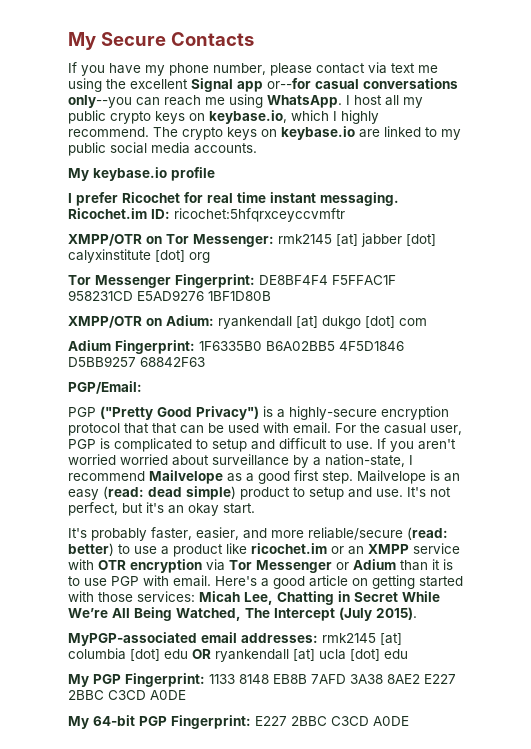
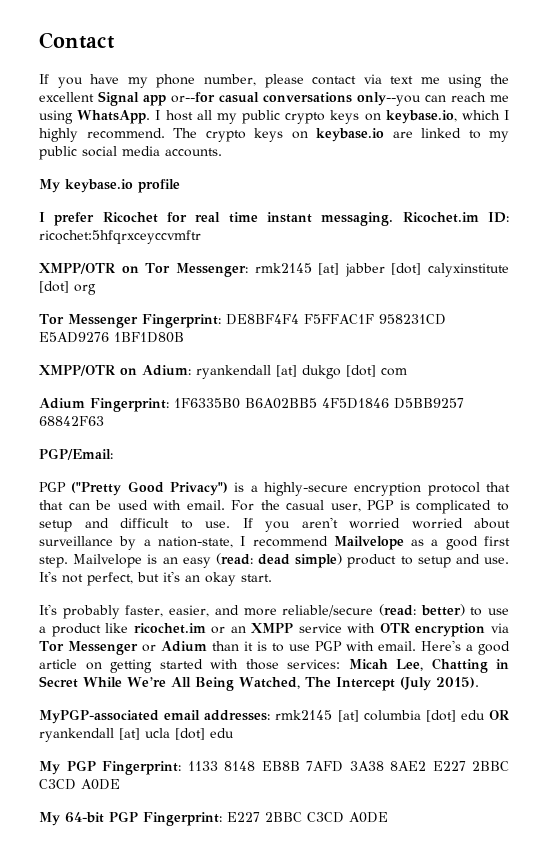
[68,32,254,50] My Secure Contacts -> [39,32,115,49] Contact

